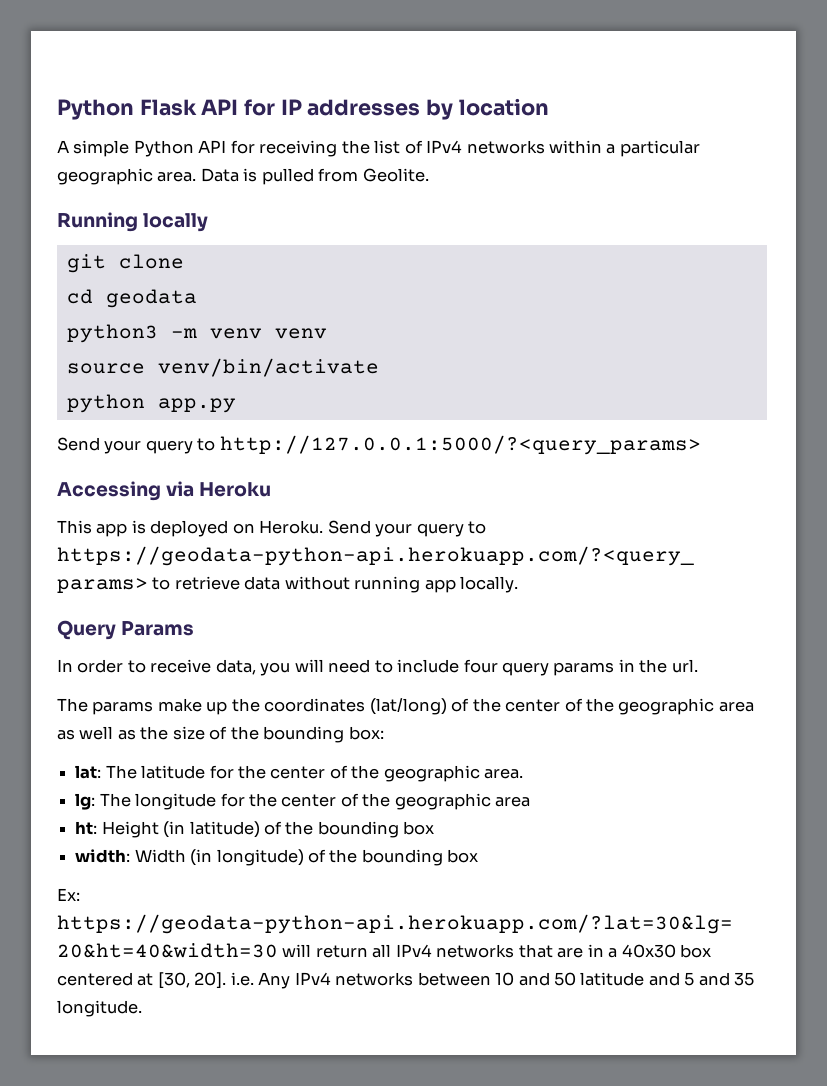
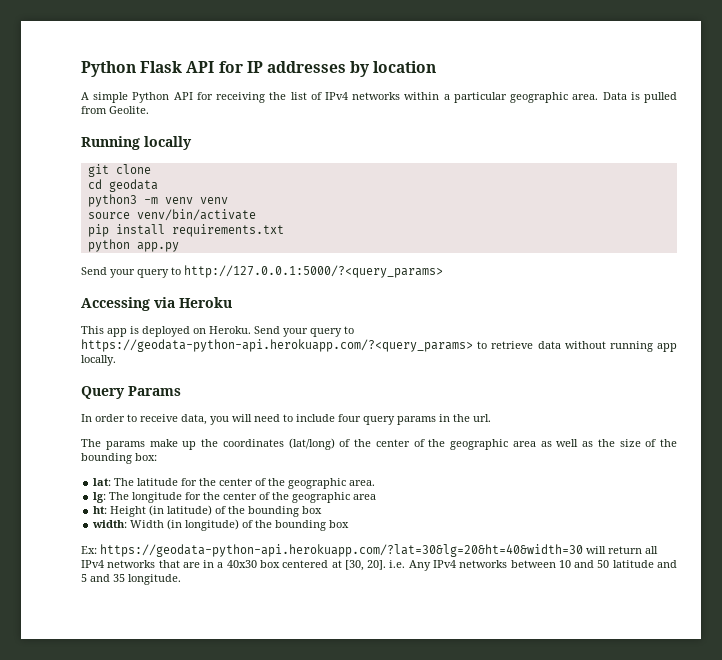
(379, 367) none -> [87,224,284,237] // pip install requirements.txt

